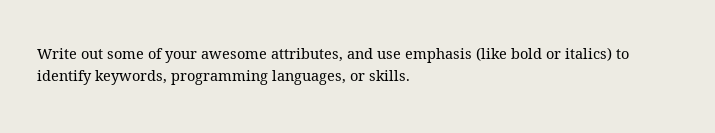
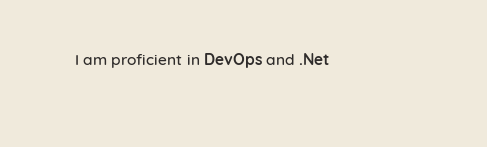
[37,47,629,63] [37,70,410,85] Write out some of your awesome attributes, and use emphasis (like bold or italics) to identify keywords, programming languages, or skills. -> [75,53,330,68] I am proficient in DevOps and .Net

